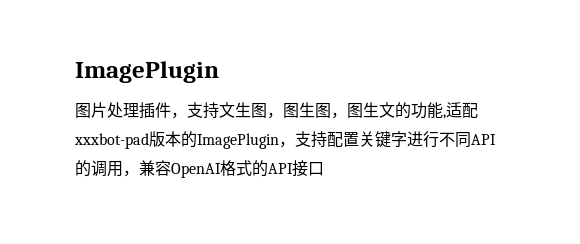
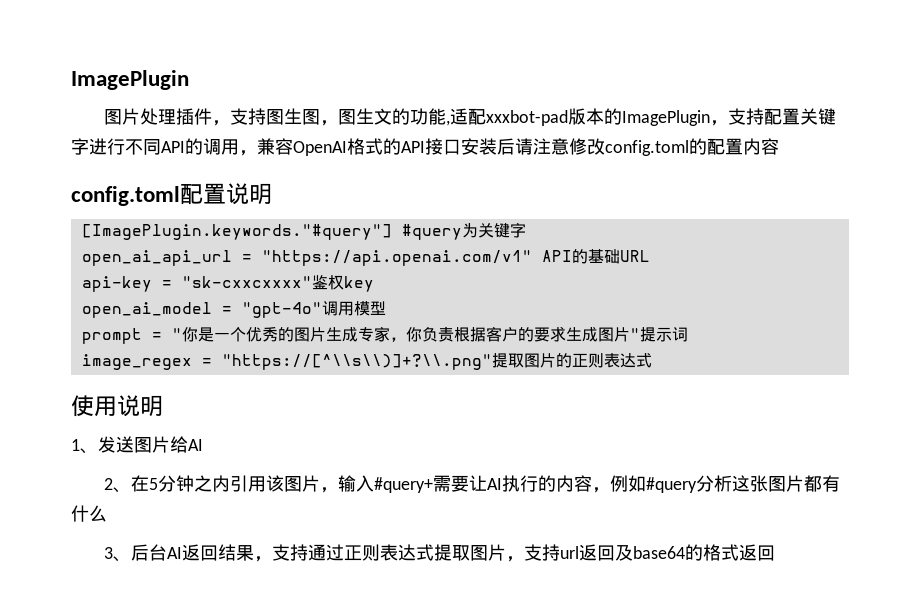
[219,102,283,119] 文生图， -> (267, 116) none
(324, 169) none -> [461,138,779,156] [71,183,272,206] [81,222,526,240] [81,249,650,266] [81,275,374,292] [81,301,386,318] [81,326,688,344] [81,353,652,370] [71,395,163,417] [71,436,203,454] [104,475,841,493] [71,505,107,522] [104,544,776,562] 安装后请注意修改config.toml的配置内容 // config.toml配置说明 // [ImagePlugin.keywords."#query"] #query为关键字 // open_ai_api_url = "https://api.openai.com/v1" API的基础URL // api-key = "sk-cxxcxxxx"鉴权key // open_ai_model = "gpt-4o"调用模型 // prompt = "你是一个优秀的图片生成专家，你负责根据客户的要求生成图片"提示词 // image_regex = "https://[^\\s\\)]+?\\.png"提取图片的正则表达式 // 使用说明 // 1、发送图片给AI // 2、在5分钟之内引用该图片，输入#query+需要让AI执行的内容，例如#query分析这张图片都有什么 // 3、后台AI返回结果，支持通过正则表达式提取图片，支持url返回及base64的格式返回

